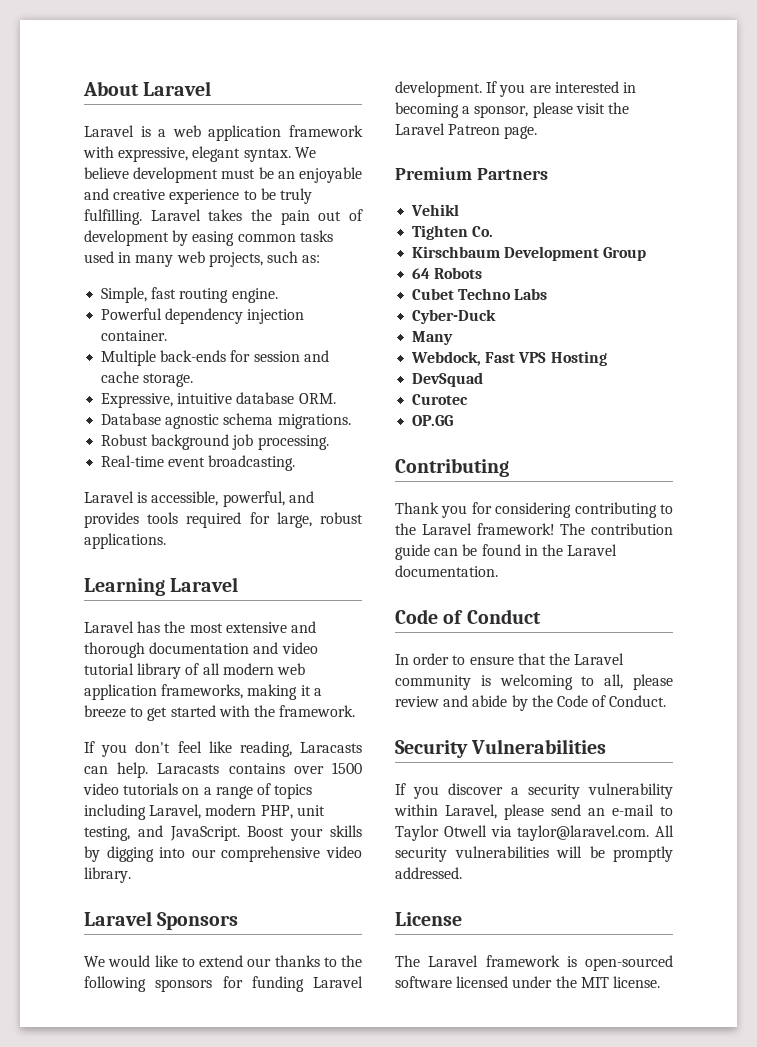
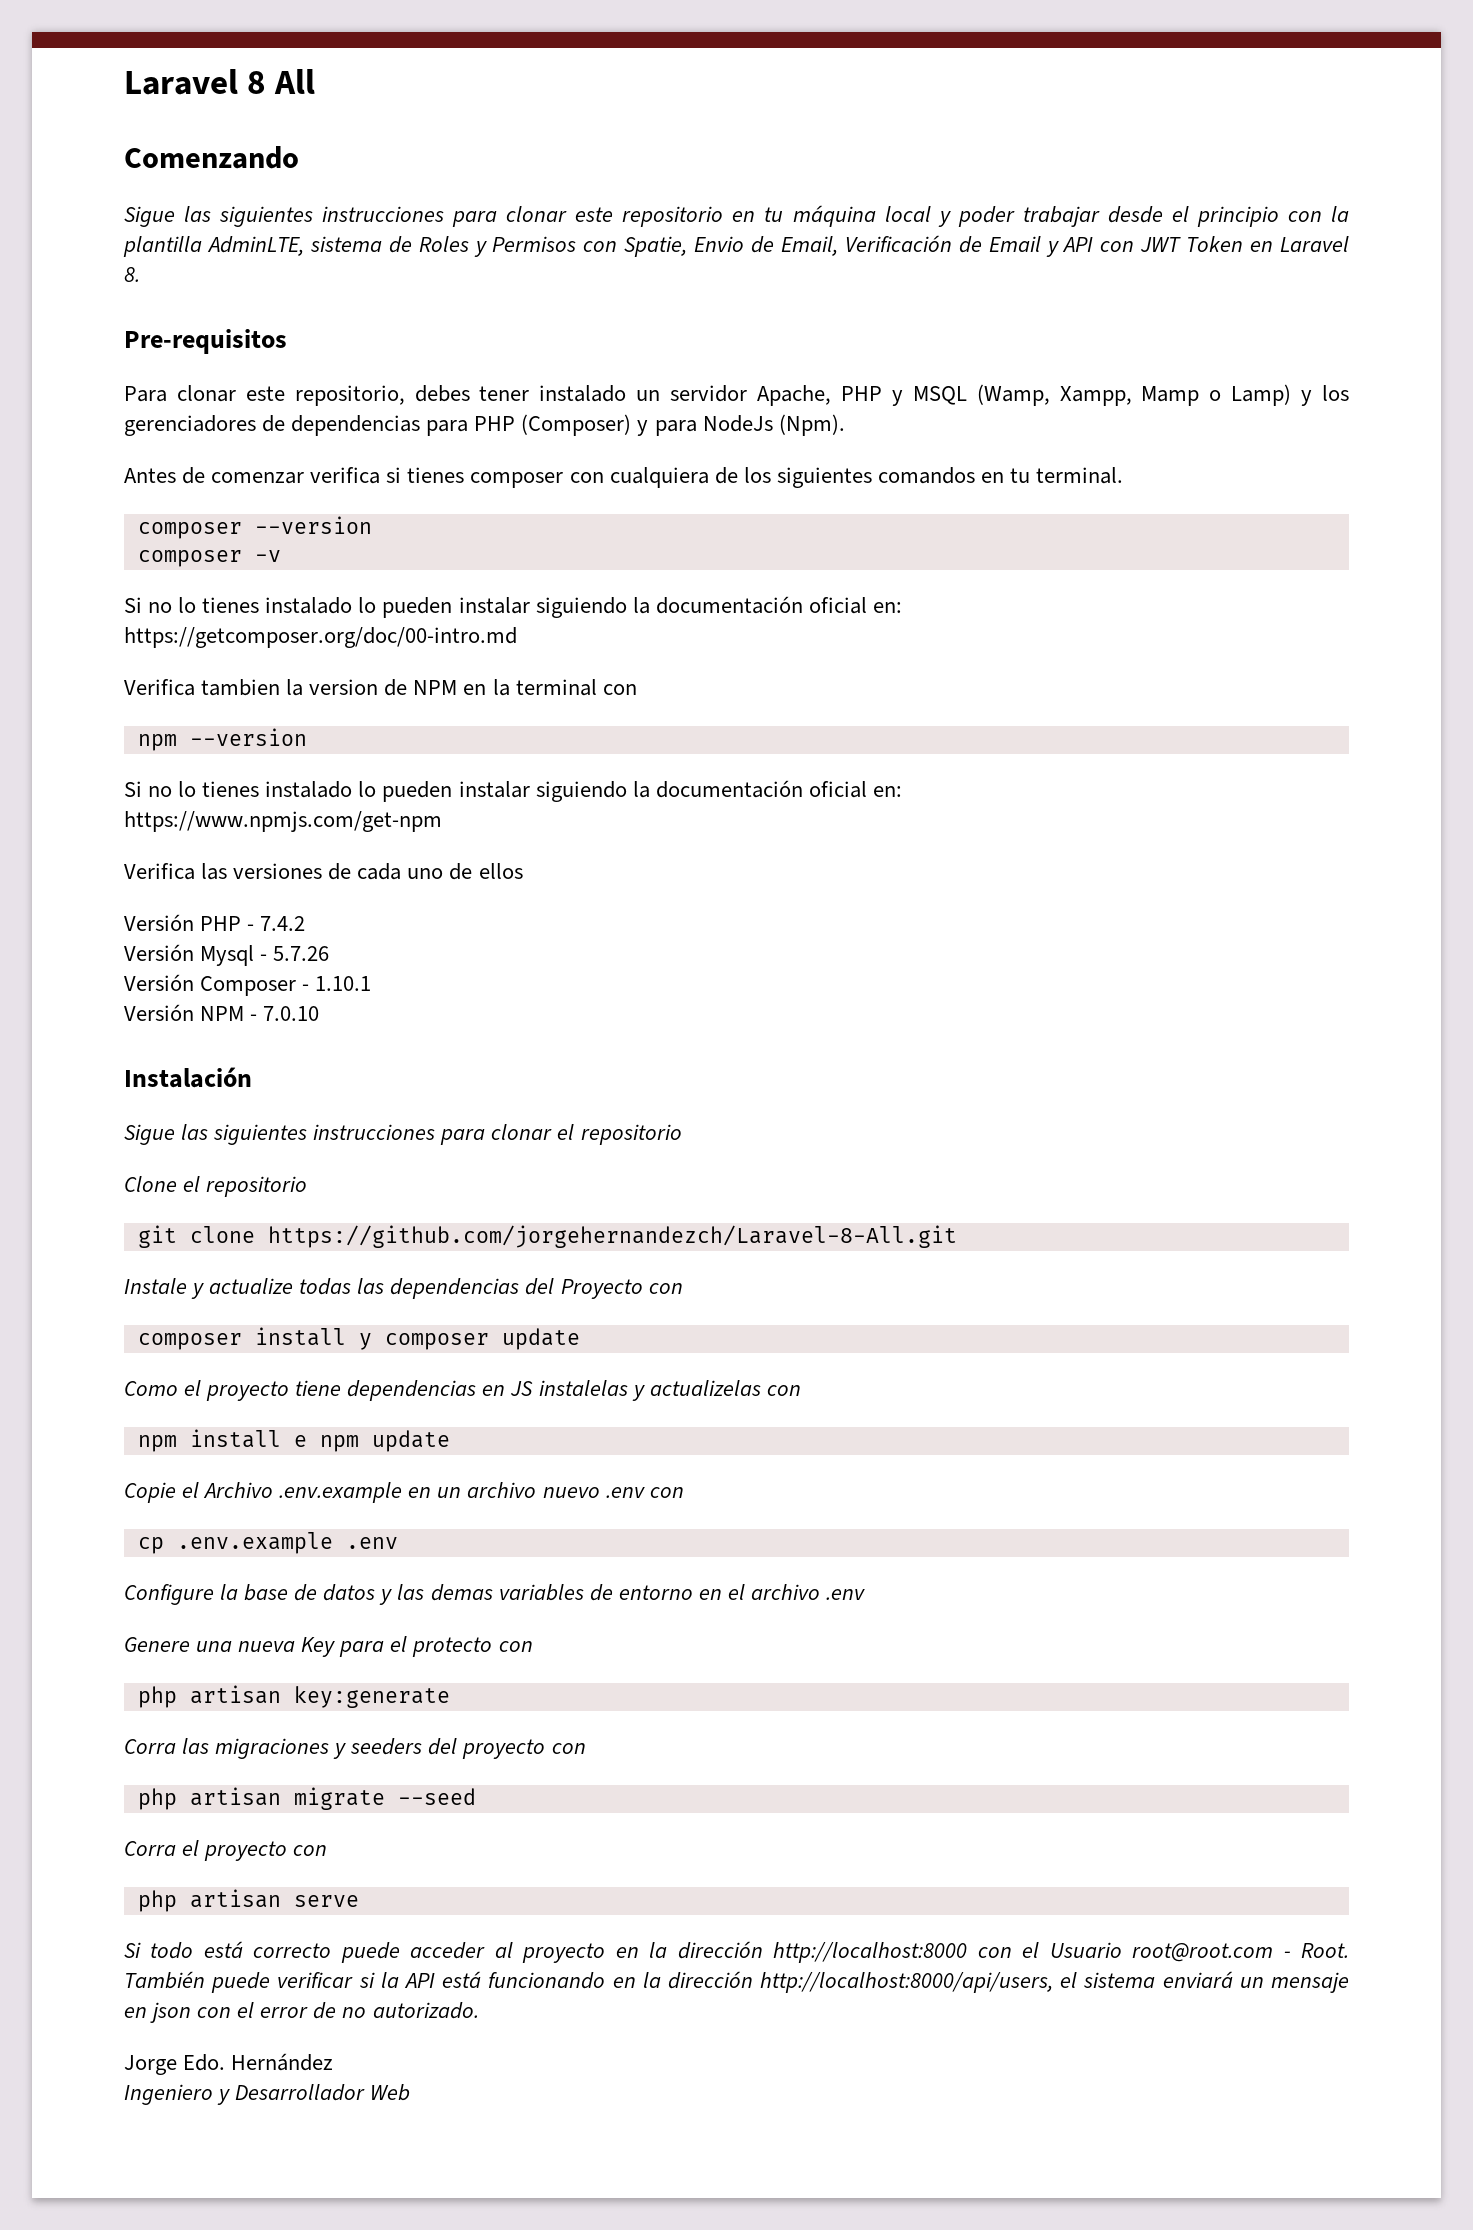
[83,81,212,96] [84,125,363,141] [83,146,316,162] [84,167,362,183] [84,188,312,204] [84,209,363,225] [84,230,333,246] [84,251,321,267] [101,287,278,303] [101,308,305,324] [101,330,168,341] [101,350,329,366] [101,371,194,387] [101,392,336,408] [101,413,351,429] [101,434,329,450] [101,455,296,471] [84,491,314,507] [84,512,363,528] [84,533,166,549] [84,577,239,596] [84,621,316,633] [84,642,318,658] [84,663,305,679] [84,684,322,700] [84,705,356,721] [84,741,362,757] [84,762,362,778] [83,783,313,799] [84,804,325,820] [84,825,362,841] [84,846,362,862] [84,867,131,883] [84,911,239,930] [84,955,362,967] [84,976,363,992] [395,81,636,97] [395,102,629,118] [395,123,538,139] [395,167,548,180] [411,204,460,216] [412,225,494,240] [412,246,647,261] [412,267,483,279] [412,288,548,300] [412,309,497,324] [412,331,454,345] [411,351,607,366] [412,372,484,387] [412,394,469,405] [412,415,454,426] [395,458,509,477] [395,502,673,518] [395,523,673,535] [395,544,618,560] [395,565,498,577] [395,609,541,624] [395,653,625,665] [395,674,673,690] [395,695,667,711] [395,739,607,758] [395,783,673,799] [394,804,673,820] [395,825,674,841] [395,846,673,862] [395,867,462,879] [395,912,462,926] [395,955,673,971] [395,976,660,988] About Laravel // Laravel is a web application framework with expressive, elegant syntax. We believe development must be an enjoyable and creative experience to be truly fulfilling. Laravel takes the pain out of development by easing common tasks used in many web projects, such as: // Simple, fast routing engine. // Powerful dependency injection container. // Multiple back-ends for session and cache storage. // Expressive, intuitive database ORM. // Database agnostic schema migrations. // Robust background job processing. // Real-time event broadcasting. // Laravel is accessible, powerful, and provides tools required for large, robust applications. // Learning Laravel // Laravel has the most extensive and thorough documentation and video tutorial library of all modern web application frameworks, making it a breeze to get started with the framework. // If you don't feel like reading, Laracasts can help. Laracasts contains over 1500 video tutorials on a range of topics including Laravel, modern PHP, unit testing, and JavaScript. Boost your skills by digging into our comprehensive video library. // Laravel Sponsors // We would like to extend our thanks to the following sponsors for funding Laravel development. If you are interested in becoming a sponsor, please visit the Laravel Patreon page. // Premium Partners // Vehikl // Tighten Co. // Kirschbaum Development Group // 64 Robots // Cubet Techno Labs // Cyber-Duck // Many // Webdock, Fast VPS Hosting // DevSquad // Curotec // OP.GG // Contributing // Thank you for considering contributing to the Laravel framework! The contribution guide can be found in the Laravel documentation. // Code of Conduct // In order to ensure that the Laravel community is welcoming to all, please review and abide by the Code of Conduct. // Security Vulnerabilities // If you discover a security vulnerability within Laravel, please send an e-mail to Taylor Otwell via taylor@laravel.com. All security vulnerabilities will be promptly addressed. // License // The Laravel framework is open-sourced software licensed under the MIT license. -> [124,69,315,95] [124,146,299,169] [124,205,1349,227] [123,235,1350,257] [124,267,140,282] [124,329,287,354] [124,384,1350,406] [124,414,845,436] [124,467,1124,488] [137,516,372,539] [137,550,281,567] [124,596,902,618] [124,627,517,648] [124,679,637,696] [137,728,307,751] [124,780,902,802] [124,811,442,832] [124,863,523,880] [124,914,306,931] [124,944,330,966] [124,974,372,996] [124,1004,320,1021] [124,1067,252,1088] [124,1124,682,1145] [124,1176,308,1197] [137,1225,957,1248] [124,1278,683,1299] [137,1327,580,1350] [124,1380,801,1401] [137,1429,450,1452] [124,1482,684,1503] [137,1532,398,1554] [124,1584,866,1605] [124,1636,533,1657] [137,1685,450,1708] [124,1738,586,1759] [137,1787,476,1810] [124,1840,328,1861] [137,1889,359,1912] [124,1941,1349,1963] [124,1971,1349,1993] [124,2002,479,2023] [124,2053,334,2075] [124,2084,411,2105] Laravel 8 All // Comenzando // Sigue las siguientes instrucciones para clonar este repositorio en tu máquina local y poder trabajar desde el principio con la plantilla AdminLTE, sistema de Roles y Permisos con Spatie, Envio de Email, Verificación de Email y API con JWT Token en Laravel 8. // Pre-requisitos // Para clonar este repositorio, debes tener instalado un servidor Apache, PHP y MSQL (Wamp, Xampp, Mamp o Lamp) y los gerenciadores de dependencias para PHP (Composer) y para NodeJs (Npm). // Antes de comenzar verifica si tienes composer con cualquiera de los siguientes comandos en tu terminal. // composer --version // composer -v // Si no lo tienes instalado lo pueden instalar siguiendo la documentación oficial en: // https://getcomposer.org/doc/00-intro.md // Verifica tambien la version de NPM en la terminal con // npm --version // Si no lo tienes instalado lo pueden instalar siguiendo la documentación oficial en: // https://www.npmjs.com/get-npm // Verifica las versiones de cada uno de ellos // Versión PHP - 7.4.2 // Versión Mysql - 5.7.26 // Versión Composer - 1.10.1 // Versión NPM - 7.0.10 // Instalación // Sigue las siguientes instrucciones para clonar el repositorio // Clone el repositorio // git clone https://github.com/jorgehernandezch/Laravel-8-All.git // Instale y actualize todas las dependencias del Proyecto con // composer install y composer update // Como el proyecto tiene dependencias en JS instalelas y actualizelas con // npm install e npm update // Copie el Archivo .env.example en un archivo nuevo .env con // cp .env.example .env // Configure la base de datos y las demas variables de entorno en el archivo .env // Genere una nueva Key para el protecto con // php artisan key:generate // Corra las migraciones y seeders del proyecto con // php artisan migrate --seed // Corra el proyecto con // php artisan serve // Si todo está correcto puede acceder al proyecto en la dirección http://localhost:8000 con el Usuario root@root.com - Root. También puede verificar si la API está funcionando en la dirección http://localhost:8000/api/users, el sistema enviará un mensaje en json con el error de no autorizado. // Jorge Edo. Hernández // Ingeniero y Desarrollador Web

